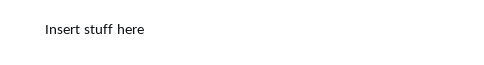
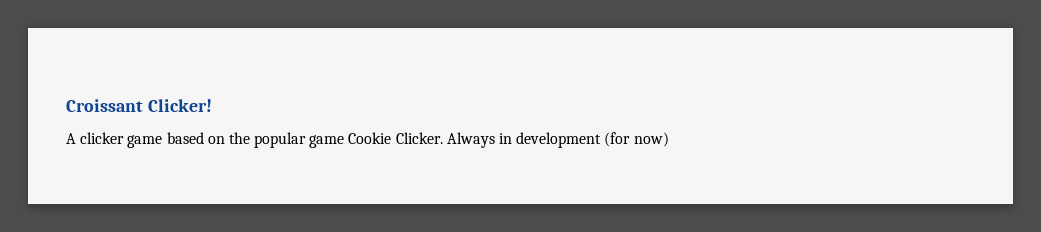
[45,24,144,34] Insert stuff here -> [66,99,212,112] [66,132,669,148] Croissant Clicker! // A clicker game based on the popular game Cookie Clicker. Always in development (for now)

